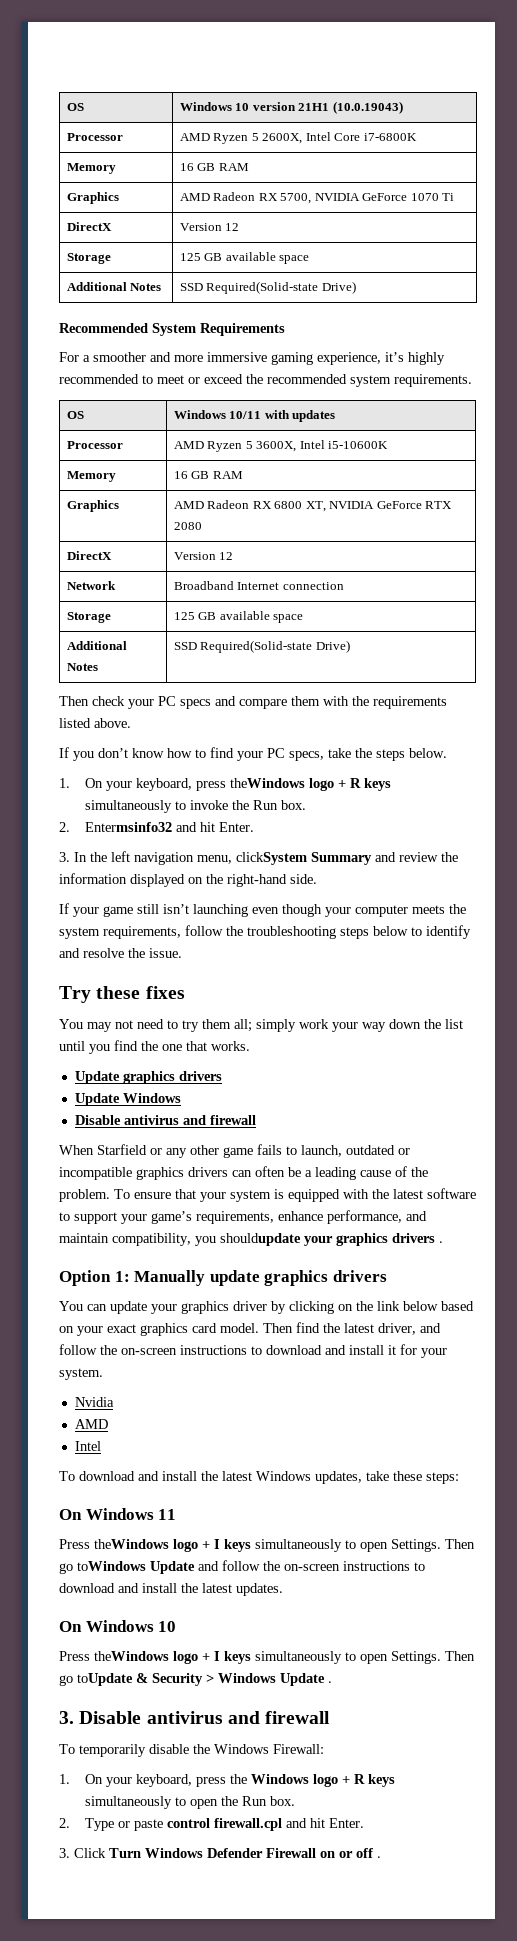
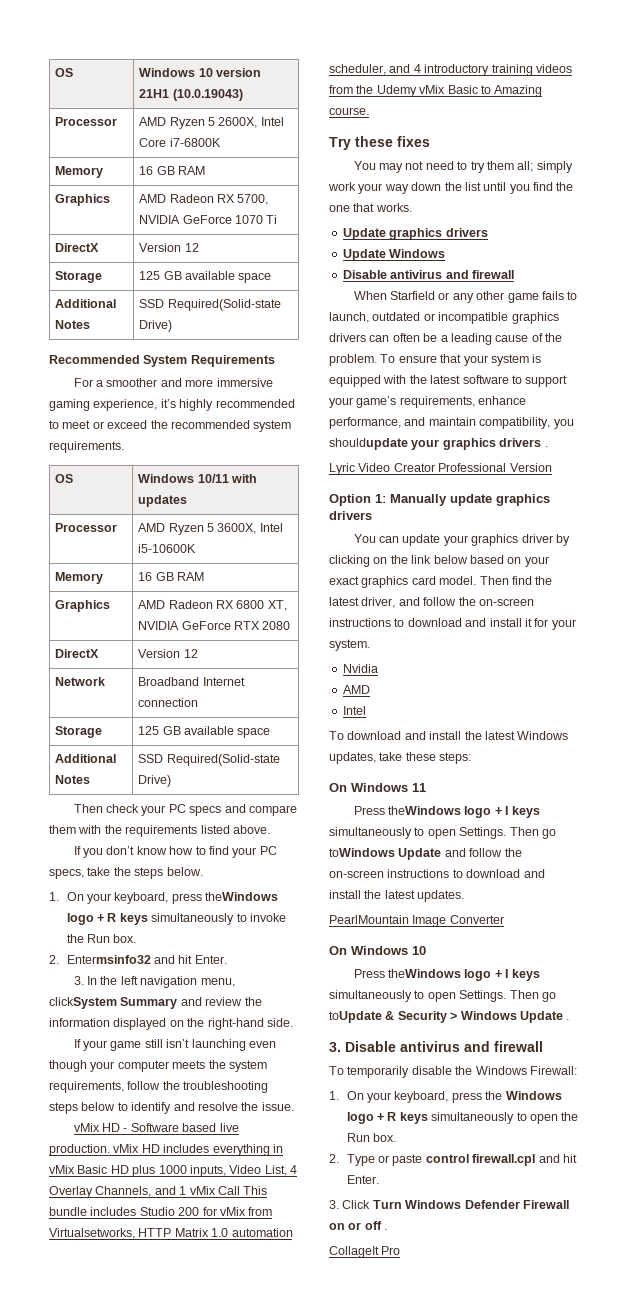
(182, 953) none -> [73,1123,239,1132] [49,1144,283,1156] [49,1165,297,1177] [49,1186,268,1198] [49,1207,273,1216] [49,1228,293,1239] [329,64,572,76] [329,85,543,97] [329,107,369,115] // vMix HD - Software based live production. vMix HD includes everything in vMix Basic HD plus 1000 inputs, Video List, 4 Overlay Channels, and 1 vMix Call This bundle includes Studio 200 for vMix from Virtualsetworks, HTTP Matrix 1.0 automation scheduler, and 4 introductory training videos from the Udemy vMix Basic to Amazing course.
(443, 1242) none -> [329,463,552,475] // Lyric Video Creator Professional Version
(283, 1589) none -> [329,915,504,927] // PearlMountain Image Converter
(381, 1857) none -> [329,1246,401,1258] // CollageIt Pro

